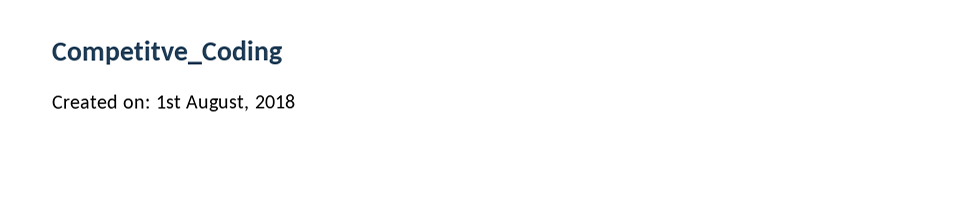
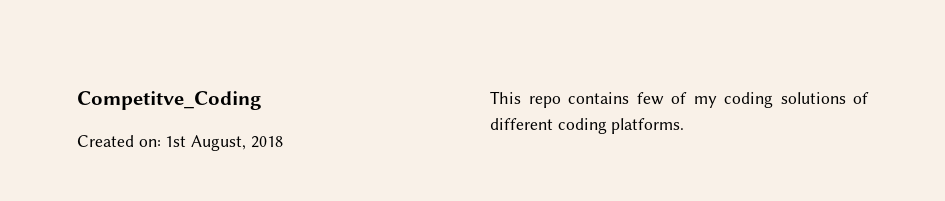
(296, 101) none -> [490,91,869,108] [490,118,685,134] // This repo contains few of my coding solutions of different coding platforms.

